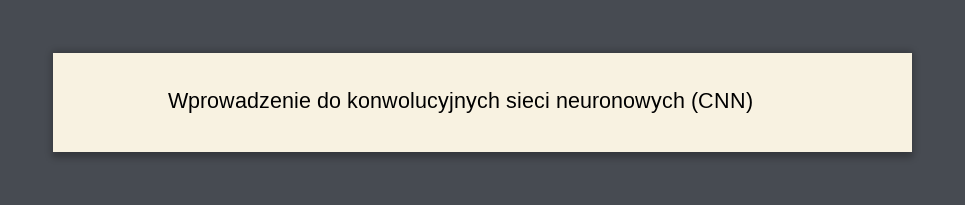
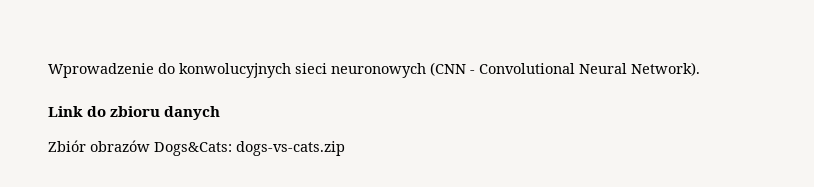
[691,92,753,113] (CNN) -> [430,62,700,76] [48,106,221,120] [48,140,345,156] (CNN - Convolutional Neural Network). // Link do zbioru danych // Zbiór obrazów Dogs&Cats: dogs-vs-cats.zip

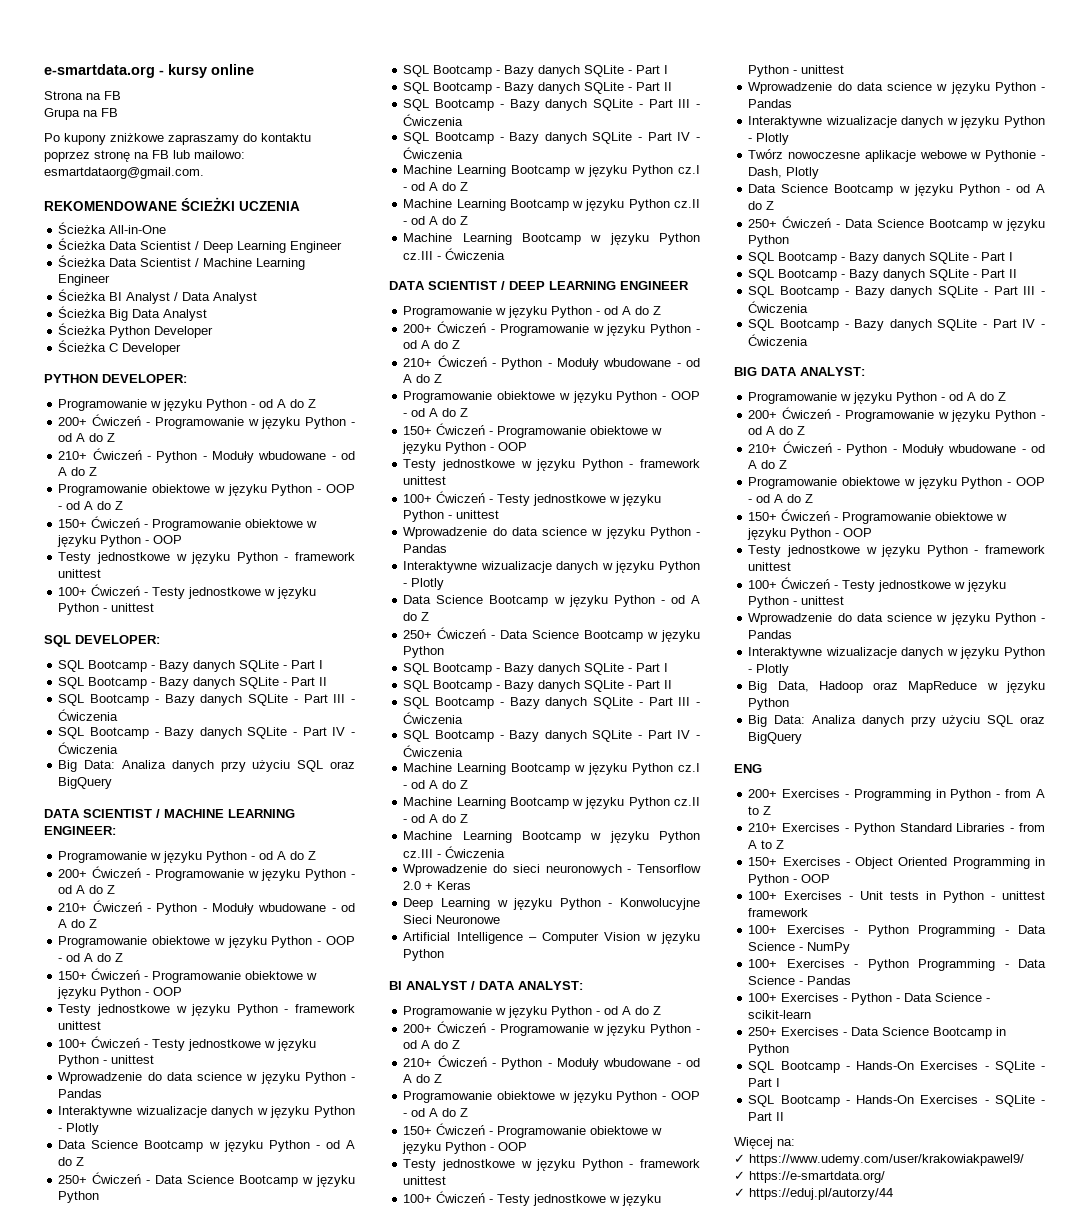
[48,62,700,78] [48,106,221,120] [48,140,345,156] Wprowadzenie do konwolucyjnych sieci neuronowych (CNN - Convolutional Neural Network). // Link do zbioru danych // Zbiór obrazów Dogs&Cats: dogs-vs-cats.zip -> [44,64,254,78] [44,91,121,100] [44,108,118,120] [44,133,311,145] [44,150,245,162] [44,167,204,179] [44,197,300,211] [58,222,167,234] [58,238,343,253] [58,255,306,270] [58,274,111,286] [58,289,258,304] [58,306,208,321] [58,323,214,338] [58,340,182,355] [44,374,187,383] [58,399,317,411] [58,414,355,429] [58,433,116,442] [58,448,355,463] [58,467,98,476] [58,484,355,496] [58,501,124,510] [58,516,318,531] [57,535,183,547] [58,552,355,564] [58,569,102,578] [58,584,317,599] [58,603,155,615] [44,635,160,647] [58,660,324,672] [58,677,328,689] [58,694,355,706] [58,709,119,721] [58,727,355,739] [58,742,119,754] [58,760,355,772] [58,777,113,789] [44,809,295,818] [44,826,116,835] [58,851,317,863] [58,866,355,881] [58,885,116,894] [58,900,355,915] [58,919,98,928] [58,936,355,948] [58,953,124,962] [58,968,318,983] [57,987,183,999] [58,1004,355,1016] [58,1021,102,1030] [58,1036,317,1051] [58,1055,155,1067] [58,1072,355,1084] [58,1089,103,1098] [58,1106,355,1118] [58,1123,100,1135] [58,1140,355,1152] [58,1157,85,1166] [58,1172,355,1187] [58,1191,100,1203] [403,65,669,77] [403,82,673,94] [403,99,700,111] [403,114,464,126] [403,132,700,144] [403,147,464,159] [403,165,700,177] [403,182,469,191] [403,199,700,211] [403,216,469,225] [403,233,700,245] [403,248,506,260] [389,281,689,290] [403,306,662,318] [403,321,700,336] [403,340,461,349] [403,355,700,370] [403,374,443,383] [403,391,700,403] [403,408,469,417] [403,423,663,438] [402,442,528,454] [403,459,700,471] [403,476,447,485] [403,491,662,506] [403,510,500,522] [403,527,700,539] [403,544,448,553] [403,561,700,573] [403,578,445,590] [403,595,700,607] [403,612,430,621] [403,627,700,642] [403,646,445,658] [403,663,669,675] [403,680,673,692] [403,697,700,709] [403,712,464,724] [403,730,700,742] [403,745,464,757] [403,763,700,775] [403,780,469,789] [403,797,700,809] [403,814,469,823] [403,831,700,843] [403,846,506,858] [403,864,701,876] [403,881,472,890] [403,898,700,910] [403,915,501,924] [403,932,700,944] [403,949,445,961] [389,981,583,990] [403,1006,662,1018] [403,1021,700,1036] [403,1040,461,1049] [403,1055,700,1070] [403,1074,443,1083] [403,1091,700,1103] [403,1108,469,1117] [403,1123,663,1138] [402,1142,528,1154] [403,1159,700,1171] [403,1176,447,1185] [403,1191,662,1206] [748,65,845,77] [748,82,1045,94] [748,99,793,108] [748,116,1045,128] [748,133,790,145] [748,149,1045,162] [748,167,820,179] [748,184,1045,196] [748,201,775,210] [748,216,1045,231] [748,235,790,247] [748,252,1014,264] [748,269,1018,281] [748,286,1045,298] [748,301,809,313] [748,319,1045,331] [748,334,809,346] [734,367,865,376] [748,392,1007,404] [748,407,1045,422] [748,426,806,435] [748,441,1045,456] [748,460,788,469] [748,477,1045,489] [748,494,814,503] [748,509,1008,524] [747,528,873,540] [748,545,1045,557] [748,562,792,571] [748,577,1007,592] [748,596,845,608] [748,613,1045,625] [748,630,793,639] [748,647,1045,659] [748,664,790,676] [748,681,1045,693] [748,698,790,710] [748,715,1045,727] [748,732,803,744] [734,764,762,773] [748,789,1045,801] [748,806,772,815] [748,823,1045,835] [748,840,785,849] [748,857,1045,869] [748,874,831,886] [748,891,1045,903] [748,908,809,917] [748,925,1046,937] [748,942,851,954] [748,959,1046,971] [748,976,852,985] [748,993,991,1005] [748,1010,812,1019] [748,1027,1007,1039] [748,1044,790,1056] [748,1061,1045,1073] [748,1078,781,1087] [748,1095,1045,1107] [748,1112,785,1121] [734,1137,795,1149] [734,1154,1024,1166] [734,1171,885,1183] [734,1188,893,1200] e-smartdata.org - kursy online // Strona na FB // Grupa na FB // Po kupony zniżkowe zapraszamy do kontaktu poprzez stronę na FB lub mailowo: esmartdataorg@gmail.com. // REKOMENDOWANE ŚCIEŻKI UCZENIA // Ścieżka All-in-One // Ścieżka Data Scientist / Deep Learning Engineer // Ścieżka Data Scientist / Machine Learning Engineer // Ścieżka BI Analyst / Data Analyst // Ścieżka Big Data Analyst // Ścieżka Python Developer // Ścieżka C Developer // PYTHON DEVELOPER: // Programowanie w języku Python - od A do Z // 200+ Ćwiczeń - Programowanie w języku Python - od A do Z // 210+ Ćwiczeń - Python - Moduły wbudowane - od A do Z // Programowanie obiektowe w języku Python - OOP - od A do Z // 150+ Ćwiczeń - Programowanie obiektowe w języku Python - OOP // Testy jednostkowe w języku Python - framework unittest // 100+ Ćwiczeń - Testy jednostkowe w języku Python - unittest // SQL DEVELOPER: // SQL Bootcamp - Bazy danych SQLite - Part I // SQL Bootcamp - Bazy danych SQLite - Part II // SQL Bootcamp - Bazy danych SQLite - Part III - Ćwiczenia // SQL Bootcamp - Bazy danych SQLite - Part IV - Ćwiczenia // Big Data: Analiza danych przy użyciu SQL oraz BigQuery // DATA SCIENTIST / MACHINE LEARNING ENGINEER: // Programowanie w języku Python - od A do Z // 200+ Ćwiczeń - Programowanie w języku Python - od A do Z // 210+ Ćwiczeń - Python - Moduły wbudowane - od A do Z // Programowanie obiektowe w języku Python - OOP - od A do Z // 150+ Ćwiczeń - Programowanie obiektowe w języku Python - OOP // Testy jednostkowe w języku Python - framework unittest // 100+ Ćwiczeń - Testy jednostkowe w języku Python - unittest // Wprowadzenie do data science w języku Python - Pandas // Interaktywne wizualizacje danych w języku Python - Plotly // Data Science Bootcamp w języku Python - od A do Z // 250+ Ćwiczeń - Data Science Bootcamp w języku Python // SQL Bootcamp - Bazy danych SQLite - Part I // SQL Bootcamp - Bazy danych SQLite - Part II // SQL Bootcamp - Bazy danych SQLite - Part III - Ćwiczenia // SQL Bootcamp - Bazy danych SQLite - Part IV - Ćwiczenia // Machine Learning Bootcamp w języku Python cz.I - od A do Z // Machine Learning Bootcamp w języku Python cz.II - od A do Z // Machine Learning Bootcamp w języku Python cz.III - Ćwiczenia // DATA SCIENTIST / DEEP LEARNING ENGINEER // Programowanie w języku Python - od A do Z // 200+ Ćwiczeń - Programowanie w języku Python - od A do Z // 210+ Ćwiczeń - Python - Moduły wbudowane - od A do Z // Programowanie obiektowe w języku Python - OOP - od A do Z // 150+ Ćwiczeń - Programowanie obiektowe w języku Python - OOP // Testy jednostkowe w języku Python - framework unittest // 100+ Ćwiczeń - Testy jednostkowe w języku Python - unittest // Wprowadzenie do data science w języku Python - Pandas // Interaktywne wizualizacje danych w języku Python - Plotly // Data Science Bootcamp w języku Python - od A do Z // 250+ Ćwiczeń - Data Science Bootcamp w języku Python // SQL Bootcamp - Bazy danych SQLite - Part I // SQL Bootcamp - Bazy danych SQLite - Part II // SQL Bootcamp - Bazy danych SQLite - Part III - Ćwiczenia // SQL Bootcamp - Bazy danych SQLite - Part IV - Ćwiczenia // Machine Learning Bootcamp w języku Python cz.I - od A do Z // Machine Learning Bootcamp w języku Python cz.II - od A do Z // Machine Learning Bootcamp w języku Python cz.III - Ćwiczenia // Wprowadzenie do sieci neuronowych - Tensorflow 2.0 + Keras // Deep Learning w języku Python - Konwolucyjne Sieci Neuronowe // Artificial Intelligence – Computer Vision w języku Python // BI ANALYST / DATA ANALYST: // Programowanie w języku Python - od A do Z // 200+ Ćwiczeń - Programowanie w języku Python - od A do Z // 210+ Ćwiczeń - Python - Moduły wbudowane - od A do Z // Programowanie obiektowe w języku Python - OOP - od A do Z // 150+ Ćwiczeń - Programowanie obiektowe w języku Python - OOP // Testy jednostkowe w języku Python - framework unittest // 100+ Ćwiczeń - Testy jednostkowe w języku Python - unittest // Wprowadzenie do data science w języku Python - Pandas // Interaktywne wizualizacje danych w języku Python - Plotly // Twórz nowoczesne aplikacje webowe w Pythonie - Dash, Plotly // Data Science Bootcamp w języku Python - od A do Z // 250+ Ćwiczeń - Data Science Bootcamp w języku Python // SQL Bootcamp - Bazy danych SQLite - Part I // SQL Bootcamp - Bazy danych SQLite - Part II // SQL Bootcamp - Bazy danych SQLite - Part III - Ćwiczenia // SQL Bootcamp - Bazy danych SQLite - Part IV - Ćwiczenia // BIG DATA ANALYST: // Programowanie w języku Python - od A do Z // 200+ Ćwiczeń - Programowanie w języku Python - od A do Z // 210+ Ćwiczeń - Python - Moduły wbudowane - od A do Z // Programowanie obiektowe w języku Python - OOP - od A do Z // 150+ Ćwiczeń - Programowanie obiektowe w języku Python - OOP // Testy jednostkowe w języku Python - framework unittest // 100+ Ćwiczeń - Testy jednostkowe w języku Python - unittest // Wprowadzenie do data science w języku Python - Pandas // Interaktywne wizualizacje danych w języku Python - Plotly // Big Data, Hadoop oraz MapReduce w języku Python // Big Data: Analiza danych przy użyciu SQL oraz BigQuery // ENG // 200+ Exercises - Programming in Python - from A to Z // 210+ Exercises - Python Standard Libraries - from A to Z // 150+ Exercises - Object Oriented Programming in Python - OOP // 100+ Exercises - Unit tests in Python - unittest framework // 100+ Exercises - Python Programming - Data Science - NumPy // 100+ Exercises - Python Programming - Data Science - Pandas // 100+ Exercises - Python - Data Science - scikit-learn // 250+ Exercises - Data Science Bootcamp in Python // SQL Bootcamp - Hands-On Exercises - SQLite - Part I // SQL Bootcamp - Hands-On Exercises - SQLite - Part II // Więcej na: // ✓ https://www.udemy.com/user/krakowiakpawel9/ // ✓ https://e-smartdata.org/ // ✓ https://eduj.pl/autorzy/44

